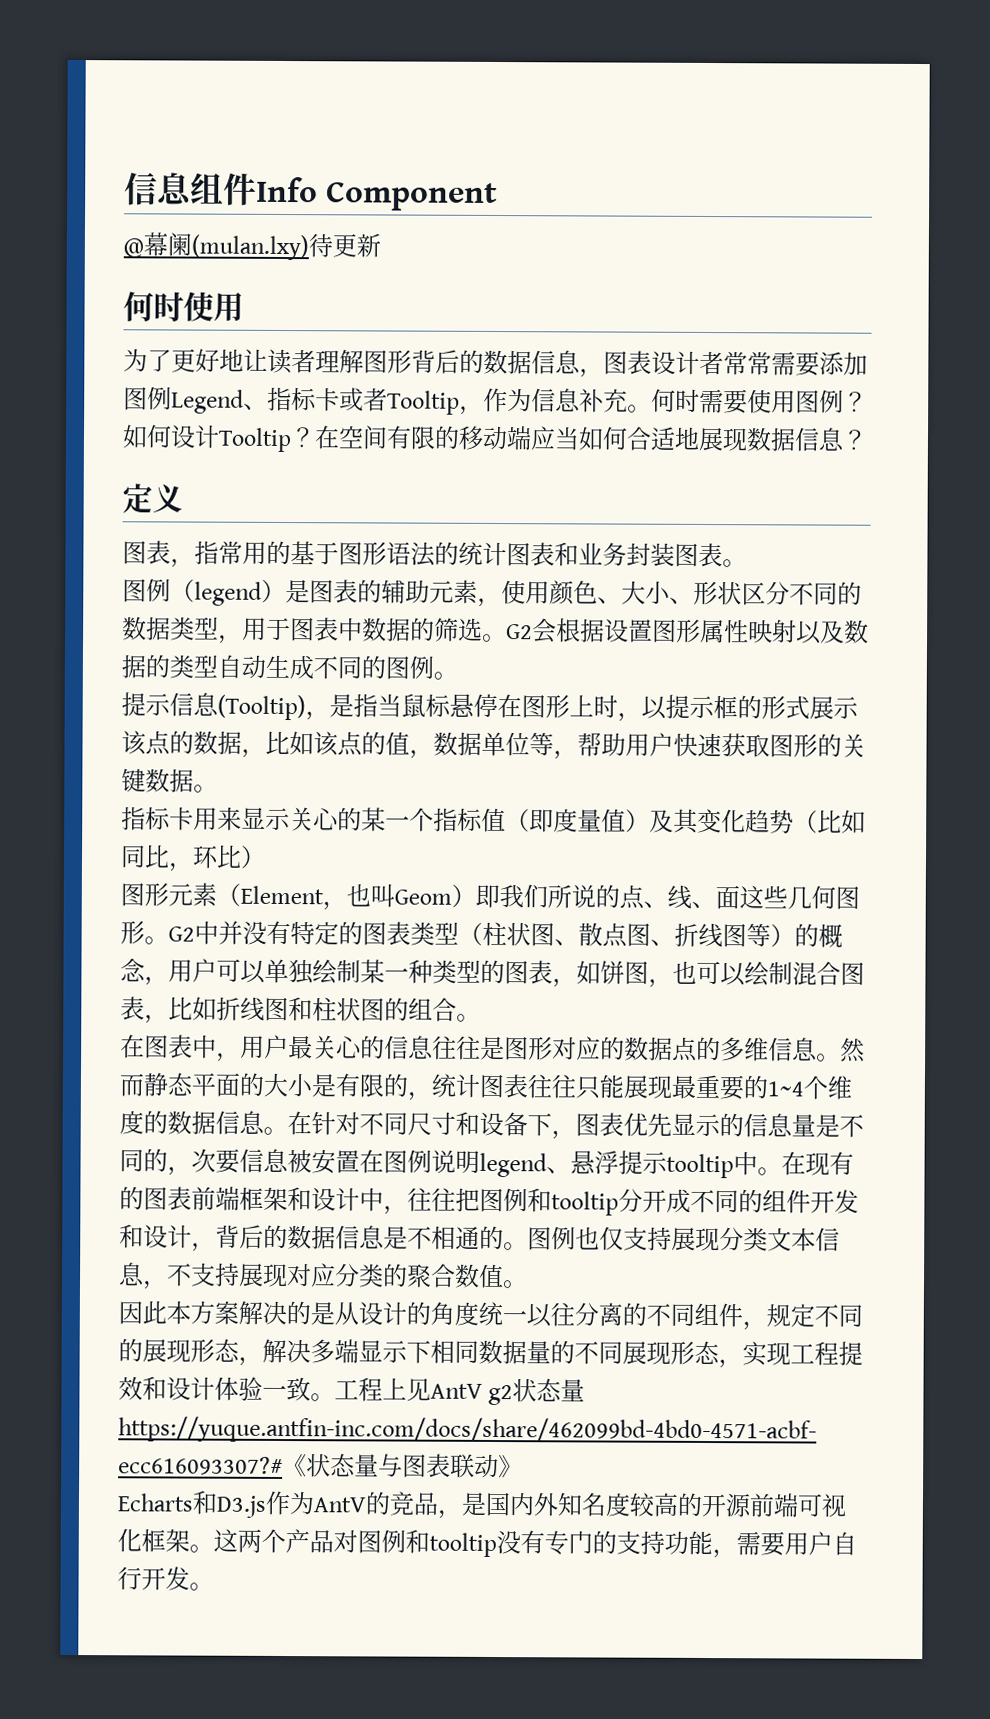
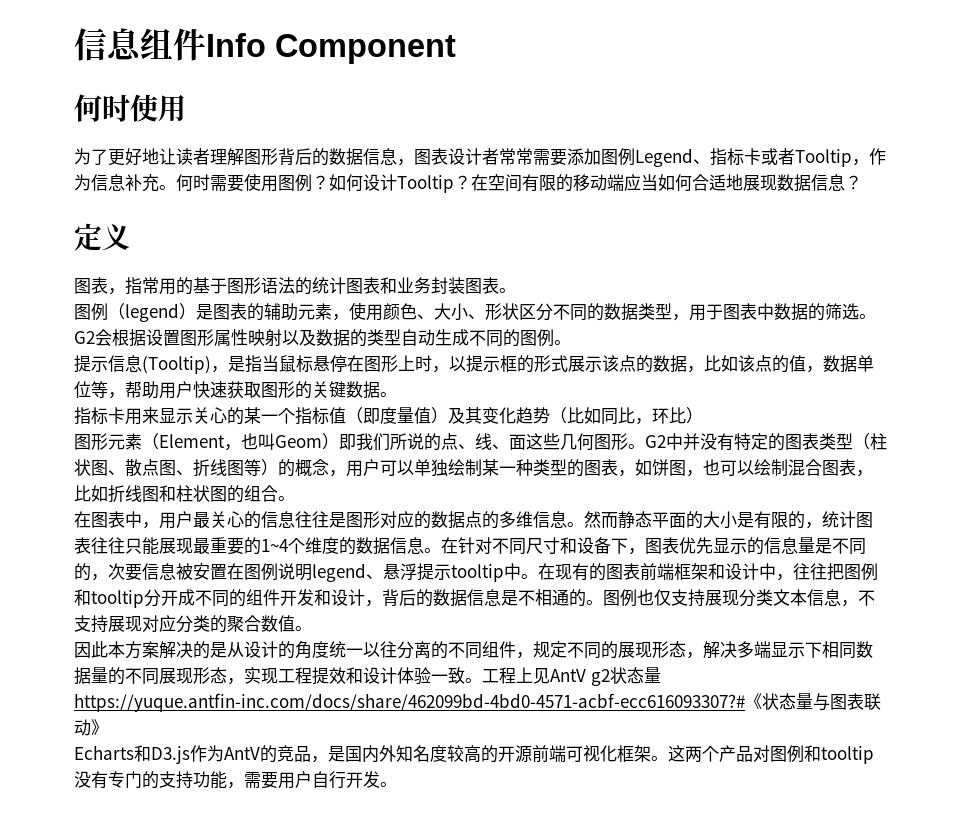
[123,232,381,261] // @幕阑(mulan.lxy)待更新 -> (456, 49) none

